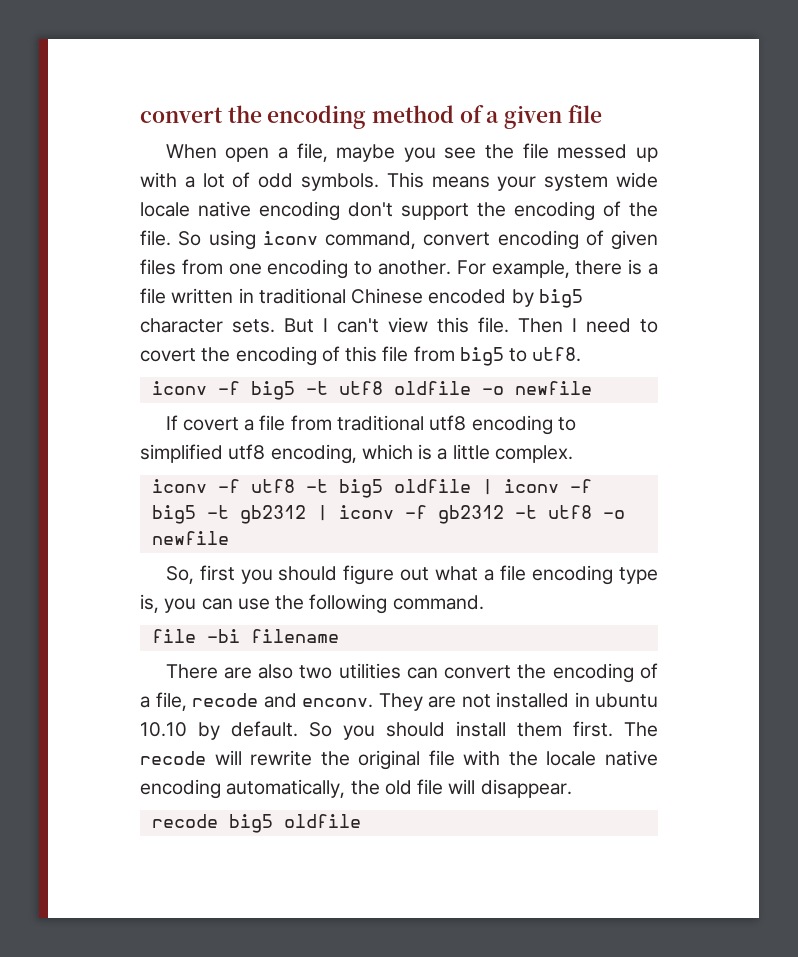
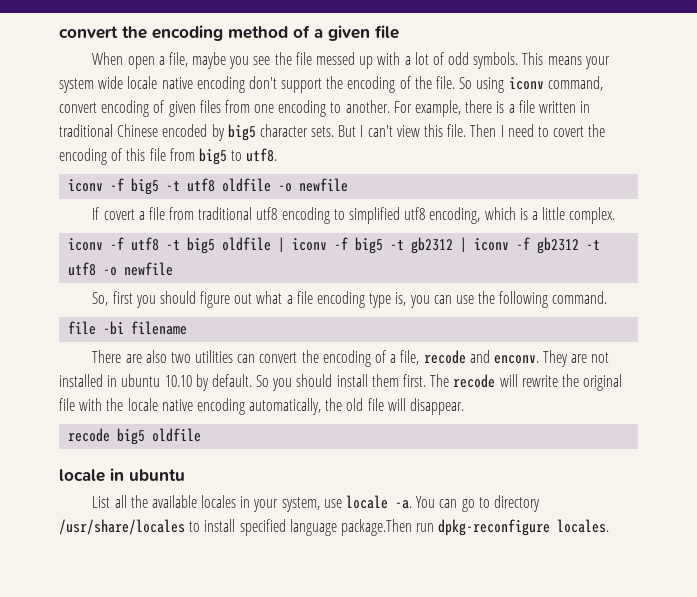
(361, 821) none -> [59,468,185,482] [92,495,540,512] [59,519,610,536] // locale in ubuntu // List all the available locales in your system, use locale -a. You can go to directory /usr/share/locales to install specified language package.Then run dpkg-reconfigure locales.

